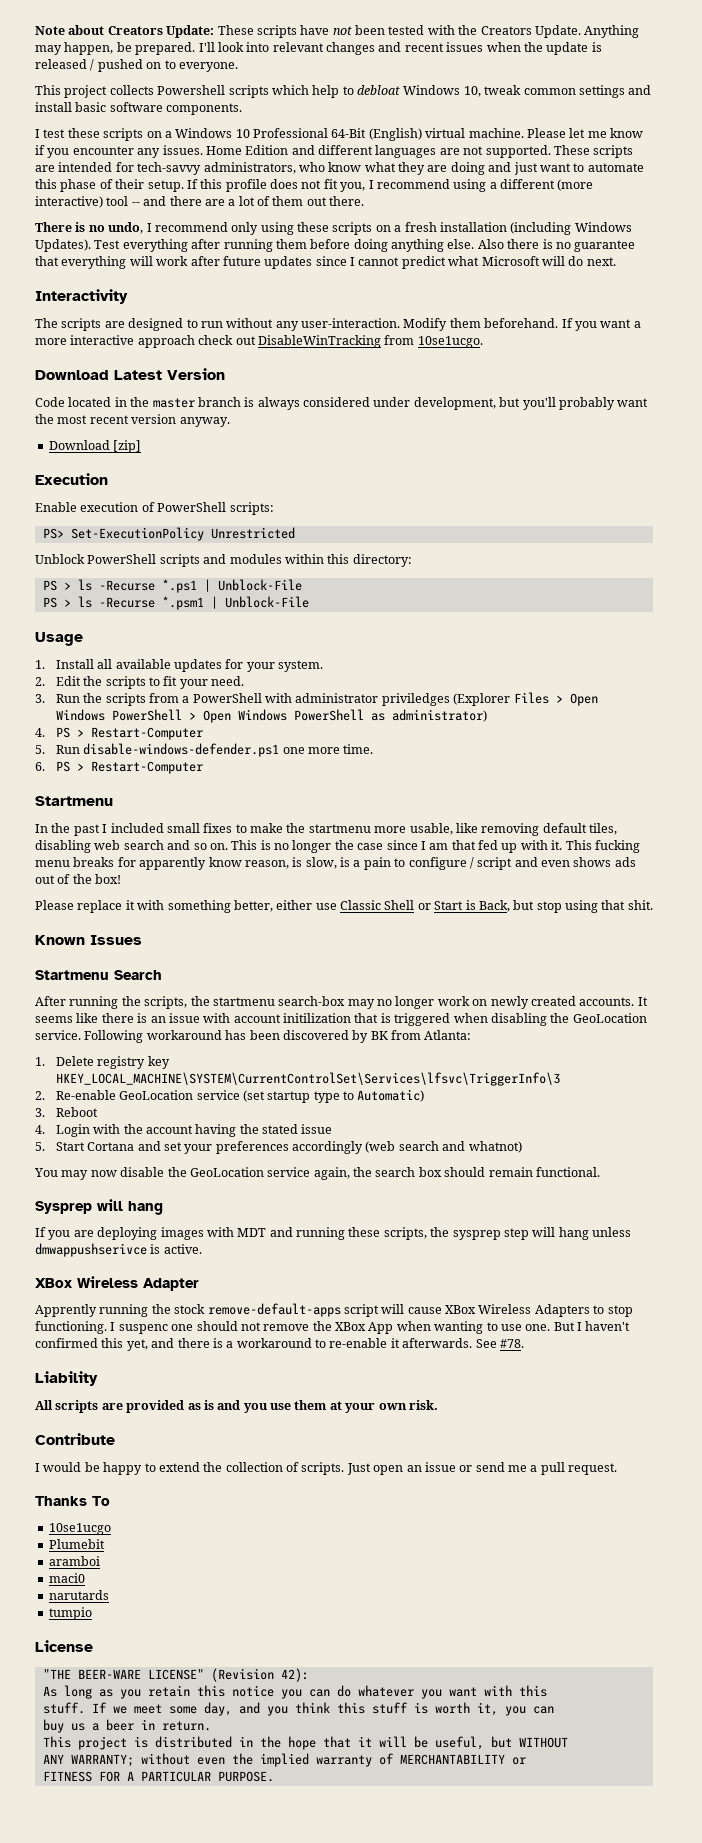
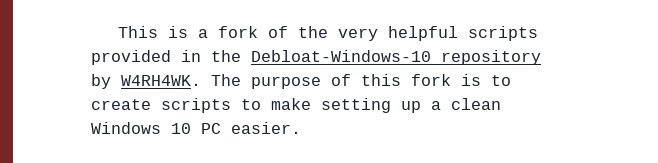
[35,25,640,38] [35,42,602,55] [35,59,238,72] [35,85,652,98] [35,102,243,115] [35,128,643,141] [35,145,634,158] [35,162,644,175] [35,179,594,192] [35,196,365,208] [35,222,632,235] [35,239,636,252] [35,256,616,269] [35,289,128,304] [35,318,641,331] [35,335,483,348] [35,368,225,380] [35,397,649,410] [35,414,230,427] [48,440,142,453] [35,473,108,485] [35,502,274,515] [42,527,295,541] [35,554,412,567] [42,579,302,593] [42,596,309,610] [35,632,83,646] [35,659,324,672] [35,676,245,689] [35,692,598,706] [55,709,487,723] [35,727,203,740] [35,743,374,757] [35,761,203,774] [35,796,113,806] [35,823,617,836] [35,840,640,853] [35,857,636,870] [35,874,122,884] [35,900,653,913] [35,935,142,945] [35,970,162,980] [35,996,648,1009] [35,1013,647,1026] [35,1030,472,1043] [35,1056,170,1069] [55,1072,560,1086] [35,1089,425,1103] [35,1107,98,1117] [35,1124,333,1137] [35,1141,522,1154] [34,1167,600,1180] [35,1199,163,1215] [35,1227,631,1240] [35,1243,202,1257] [35,1276,199,1291] [35,1303,633,1317] [35,1321,631,1334] [35,1338,524,1351] [35,1371,98,1386] [35,1400,438,1413] [35,1433,115,1445] [35,1462,618,1475] [35,1496,110,1506] [48,1523,111,1535] [48,1539,105,1549] [48,1556,100,1566] [48,1573,85,1583] [48,1590,109,1600] [48,1607,92,1620] [35,1640,93,1652] [42,1668,309,1682] [42,1685,547,1699] [42,1702,554,1716] [42,1719,211,1733] [42,1736,568,1750] [42,1753,526,1767] [42,1771,274,1782] Note about Creators Update: These scripts have not been tested with the Creators Update. Anything may happen, be prepared. I'll look into relevant changes and recent issues when the update is released / pushed on to everyone. // This project collects Powershell scripts which help to debloat Windows 10, tweak common settings and install basic software components. // I test these scripts on a Windows 10 Professional 64-Bit (English) virtual machine. Please let me know if you encounter any issues. Home Edition and different languages are not supported. These scripts are intended for tech-savvy administrators, who know what they are doing and just want to automate this phase of their setup. If this profile does not fit you, I recommend using a different (more interactive) tool -- and there are a lot of them out there. // There is no undo, I recommend only using these scripts on a fresh installation (including Windows Updates). Test everything after running them before doing anything else. Also there is no guarantee that everything will work after future updates since I cannot predict what Microsoft will do next. // Interactivity // The scripts are designed to run without any user-interaction. Modify them beforehand. If you want a more interactive approach check out DisableWinTracking from 10se1ucgo. // Download Latest Version // Code located in the master branch is always considered under development, but you'll probably want the most recent version anyway. // Download [zip] // Execution // Enable execution of PowerShell scripts: // PS> Set-ExecutionPolicy Unrestricted // Unblock PowerShell scripts and modules within this directory: // PS > ls -Recurse *.ps1 | Unblock-File // PS > ls -Recurse *.psm1 | Unblock-File // Usage // 1. Install all available updates for your system. // 2. Edit the scripts to fit your need. // 3. Run the scripts from a PowerShell with administrator priviledges (Explorer Files > Open Windows PowerShell > Open Windows PowerShell as administrator) // 4. PS > Restart-Computer // 5. Run disable-windows-defender.ps1 one more time. // 6. PS > Restart-Computer // Startmenu // In the past I included small fixes to make the startmenu more usable, like removing default tiles, disabling web search and so on. This is no longer the case since I am that fed up with it. This fucking menu breaks for apparently know reason, is slow, is a pain to configure / script and even shows ads out of the box! // Please replace it with something better, either use Classic Shell or Start is Back, but stop using that shit. // Known Issues // Startmenu Search // After running the scripts, the startmenu search-box may no longer work on newly created accounts. It seems like there is an issue with account initilization that is triggered when disabling the GeoLocation service. Following workaround has been discovered by BK from Atlanta: // 1. Delete registry key HKEY_LOCAL_MACHINE\SYSTEM\CurrentControlSet\Services\lfsvc\TriggerInfo\3 // 2. Re-enable GeoLocation service (set startup type to Automatic) // 3. Reboot // 4. Login with the account having the stated issue // 5. Start Cortana and set your preferences accordingly (web search and whatnot) // You may now disable the GeoLocation service again, the search box should remain functional. // Sysprep will hang // If you are deploying images with MDT and running these scripts, the sysprep step will hang unless dmwappushserivce is active. // XBox Wireless Adapter // Apprently running the stock remove-default-apps script will cause XBox Wireless Adapters to stop functioning. I suspenc one should not remove the XBox App when wanting to use one. But I haven't confirmed this yet, and there is a workaround to re-enable it afterwards. See #78. // Liability // All scripts are provided as is and you use them at your own risk. // Contribute // I would be happy to extend the collection of scripts. Just open an issue or send me a pull request. // Thanks To // 10se1ucgo // Plumebit // aramboi // maci0 // narutards // tumpio // License // "THE BEER-WARE LICENSE" (Revision 42): // As long as you retain this notice you can do whatever you want with this // stuff. If we meet some day, and you think this stuff is worth it, you can // buy us a beer in return. // This project is distributed in the hope that it will be useful, but WITHOUT // ANY WARRANTY; without even the implied warranty of MERCHANTABILITY or // FITNESS FOR A PARTICULAR PURPOSE. -> [117,26,538,41] [91,50,541,65] [91,74,511,89] [91,98,501,113] [91,122,301,134] This is a fork of the very helpful scripts provided in the Debloat-Windows-10 repository by W4RH4WK. The purpose of this fork is to create scripts to make setting up a clean Windows 10 PC easier.

